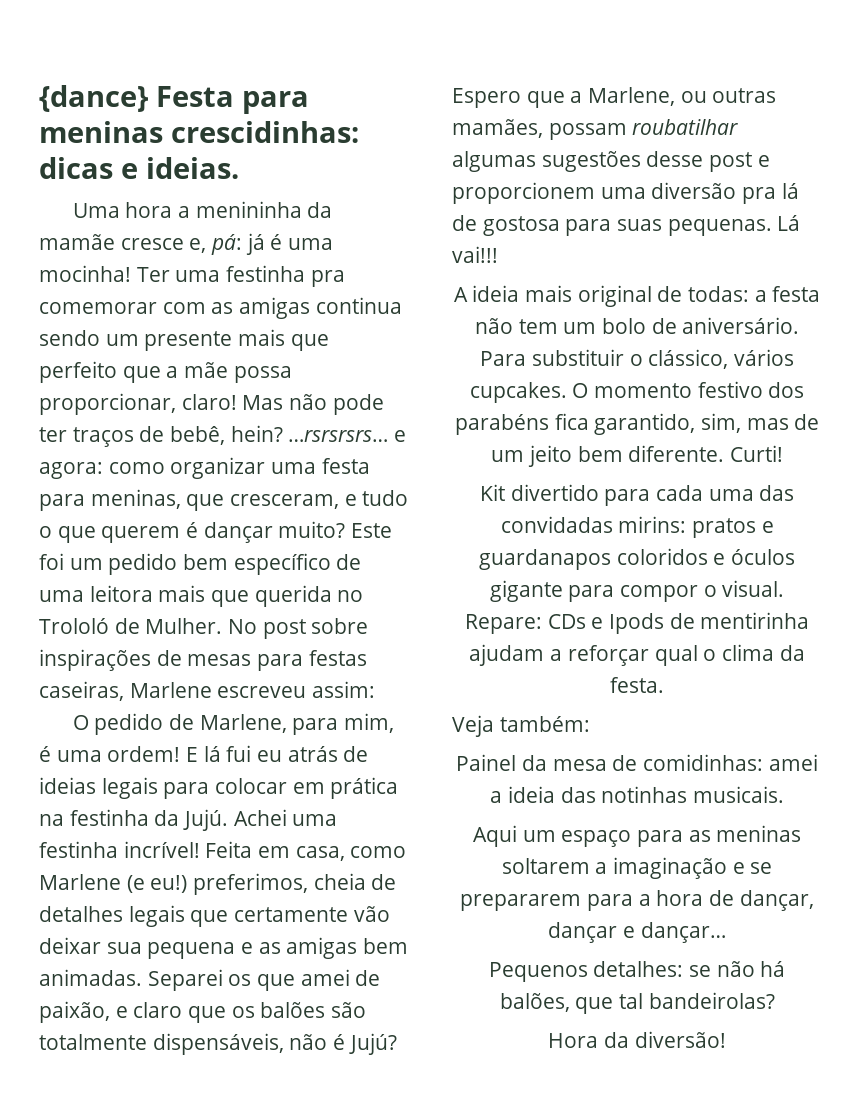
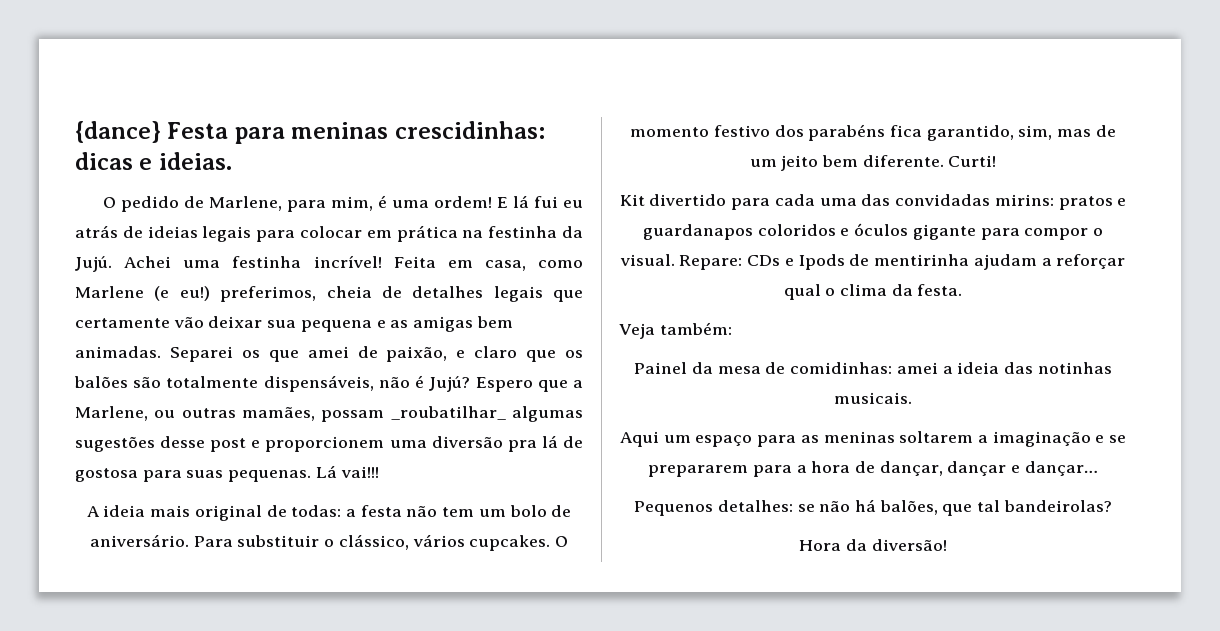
[72,201,333,218] [39,233,334,255] [39,265,345,287] [39,297,402,319] [39,329,329,351] [39,361,292,383] [39,393,384,415] [39,425,407,447] [39,457,370,479] [39,489,409,511] [39,521,393,543] [39,553,362,575] [39,585,364,607] [39,618,369,639] [39,649,367,671] [39,681,376,701] // Uma hora a menininha da mamãe cresce e, pá: já é uma mocinha! Ter uma festinha pra comemorar com as amigas continua sendo um presente mais que perfeito que a mãe possa proporcionar, claro! Mas não pode ter traços de bebê, hein? …rsrsrsrs… e agora: como organizar uma festa para meninas, que cresceram, e tudo o que querem é dançar muito? Este foi um pedido bem específico de uma leitora mais que querida no Trololó de Mulher. No post sobre inspirações de mesas para festas caseiras, Marlene escreveu assim: -> (232, 161) none
[632,119,739,135] roubatilhar -> [390,406,506,420] _roubatilhar_

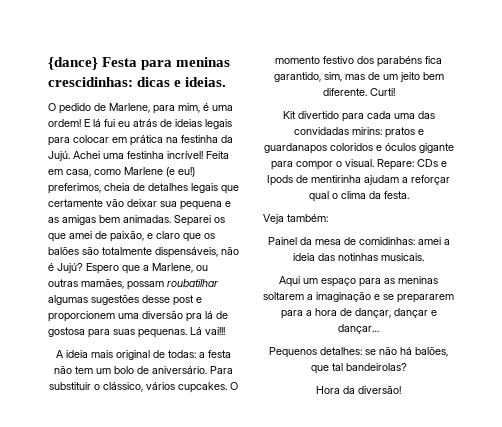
[390,406,506,420] _roubatilhar_ -> [167,279,218,287] roubatilhar

